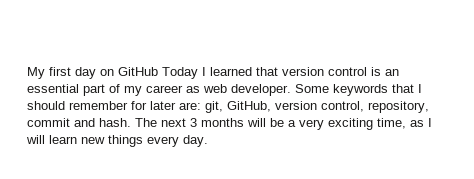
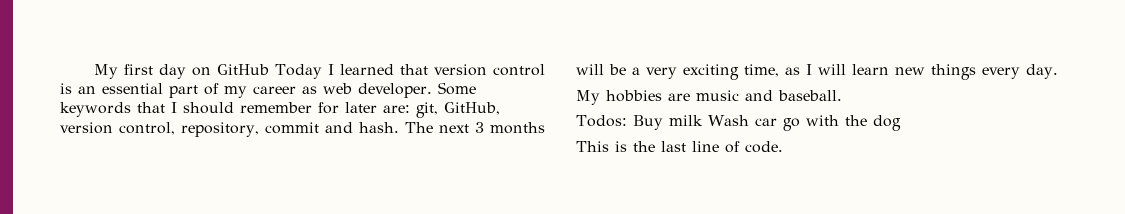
(208, 141) none -> [576,90,842,105] [576,115,901,131] [576,141,783,153] // My hobbies are music and baseball. // Todos: Buy milk Wash car go with the dog // This is the last line of code.

